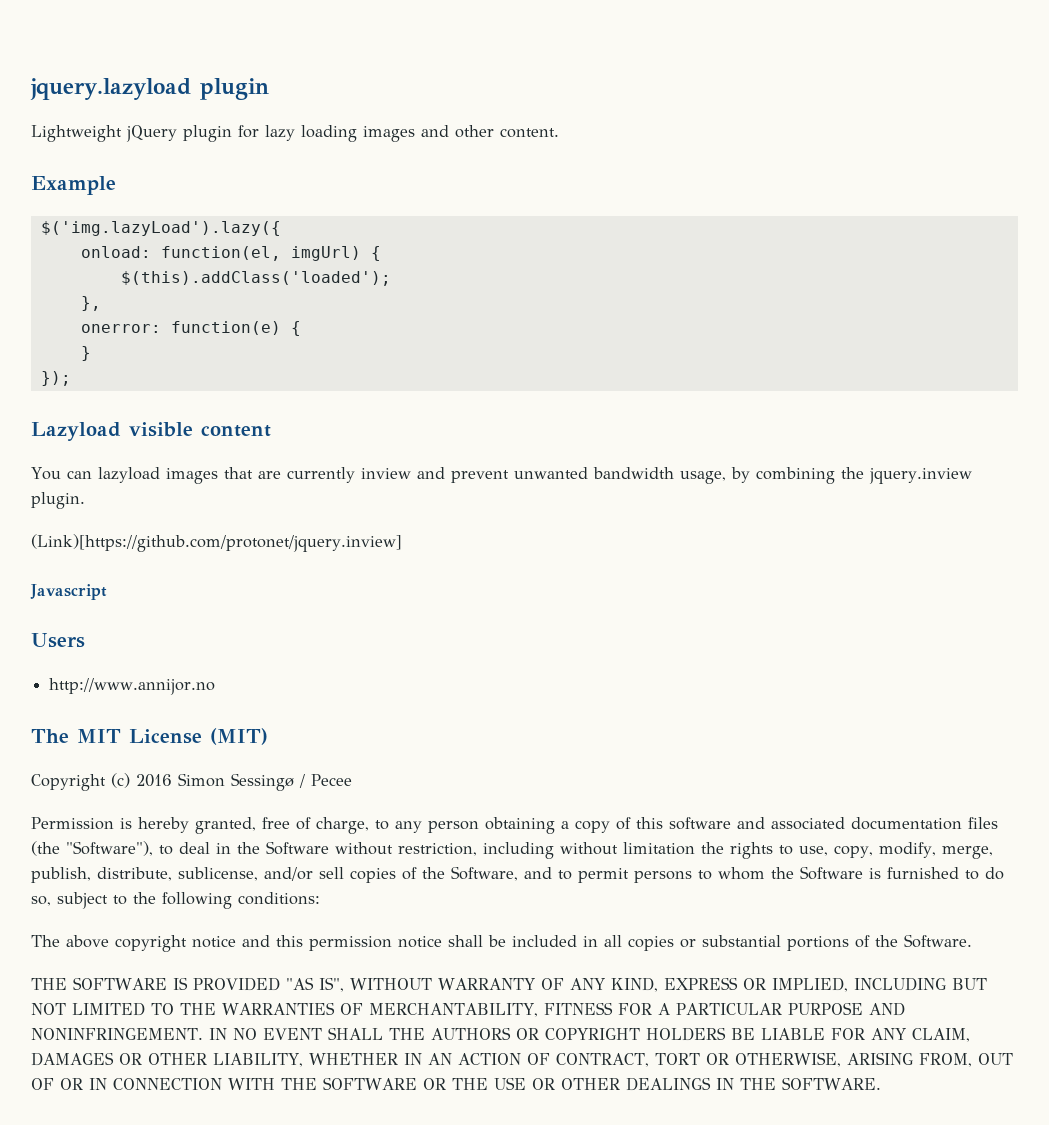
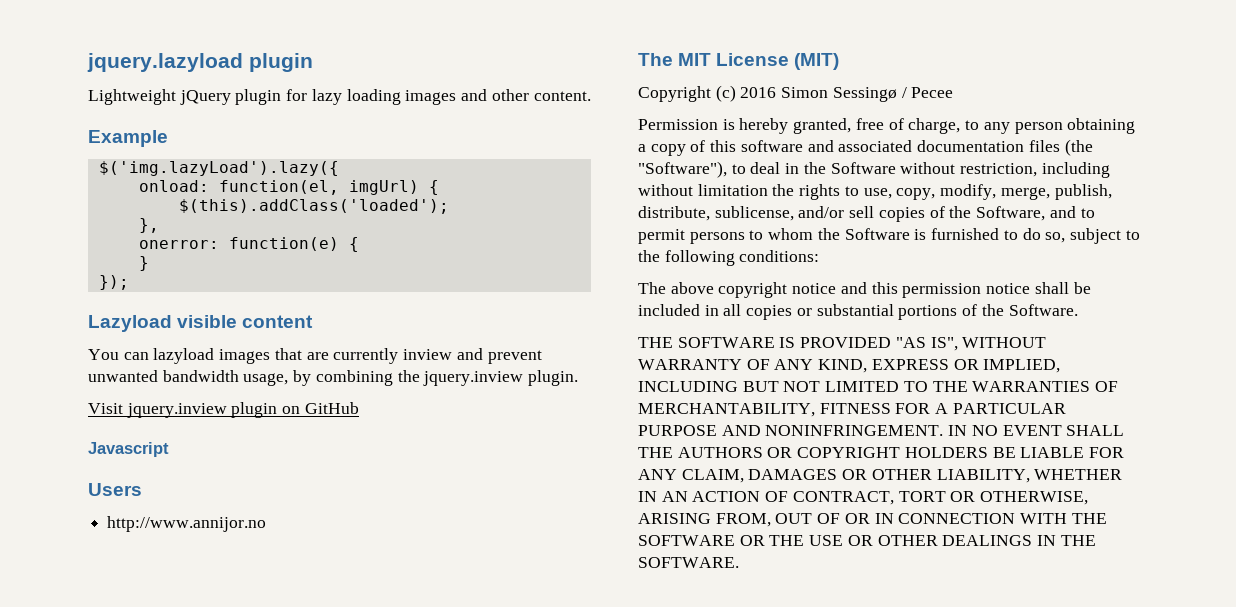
[31,534,402,552] (Link)[https://github.com/protonet/jquery.inview] -> [88,402,359,418] Visit jquery.inview plugin on GitHub

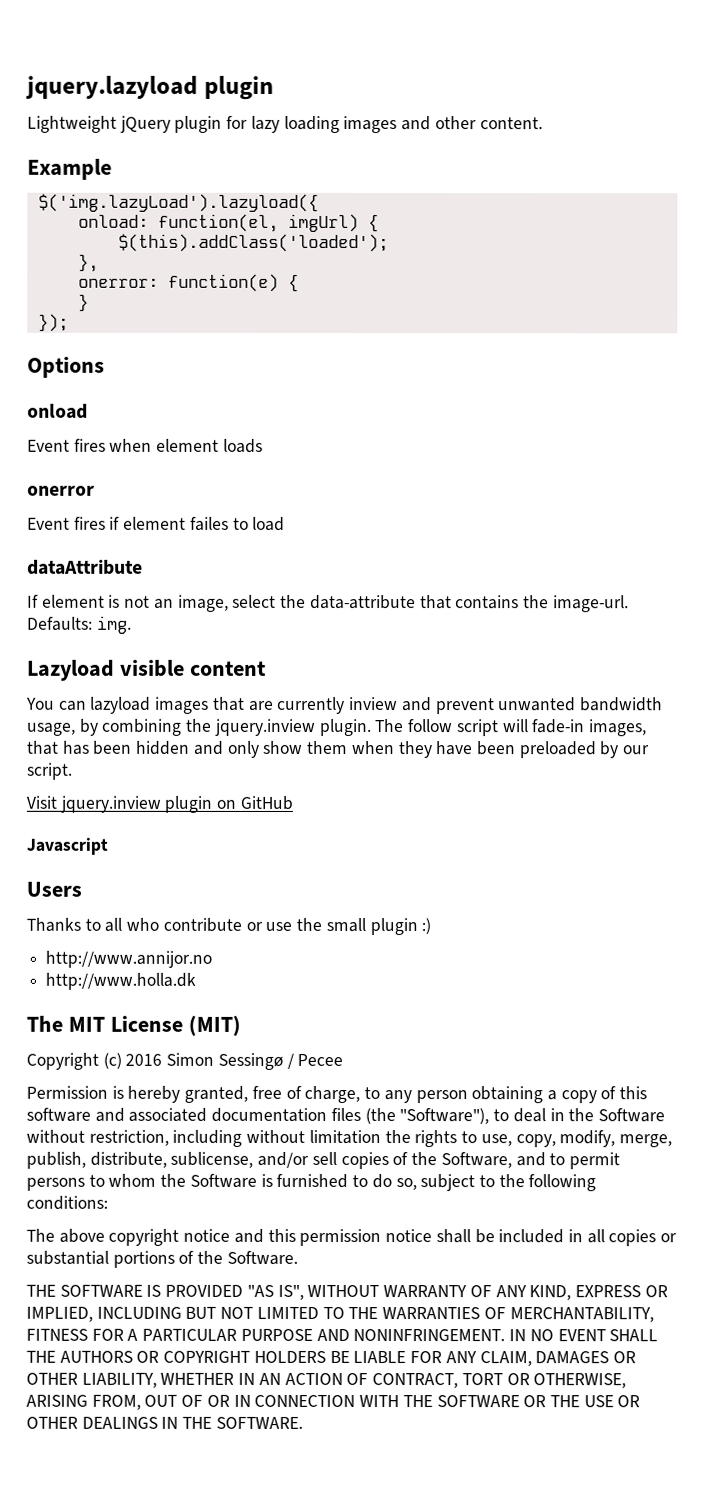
[98,161,339,176] $('img.lazyLoad').lazy({ -> [37,193,319,212] $('img.lazyLoad').lazyload({
(129, 282) none -> [27,356,105,378] [27,403,88,419] [27,438,263,453] [27,485,95,496] [27,516,286,531] [27,559,143,575] [27,594,629,613] [27,615,132,634] // Options // onload // Event fires when element loads // onerror // Event fires if element failes to load // dataAttribute // If element is not an image, select the data-attribute that contains the image-url. Defaults: img.
(579, 378) none -> [375,719,647,737] [26,740,651,759] [26,762,72,780] The follow script will fade-in images, that has been hidden and only show them when they have been preloaded by our script.
(142, 489) none -> [26,917,432,936] // Thanks to all who contribute or use the small plugin :)
(267, 524) none -> [45,972,197,990] // http://www.holla.dk

